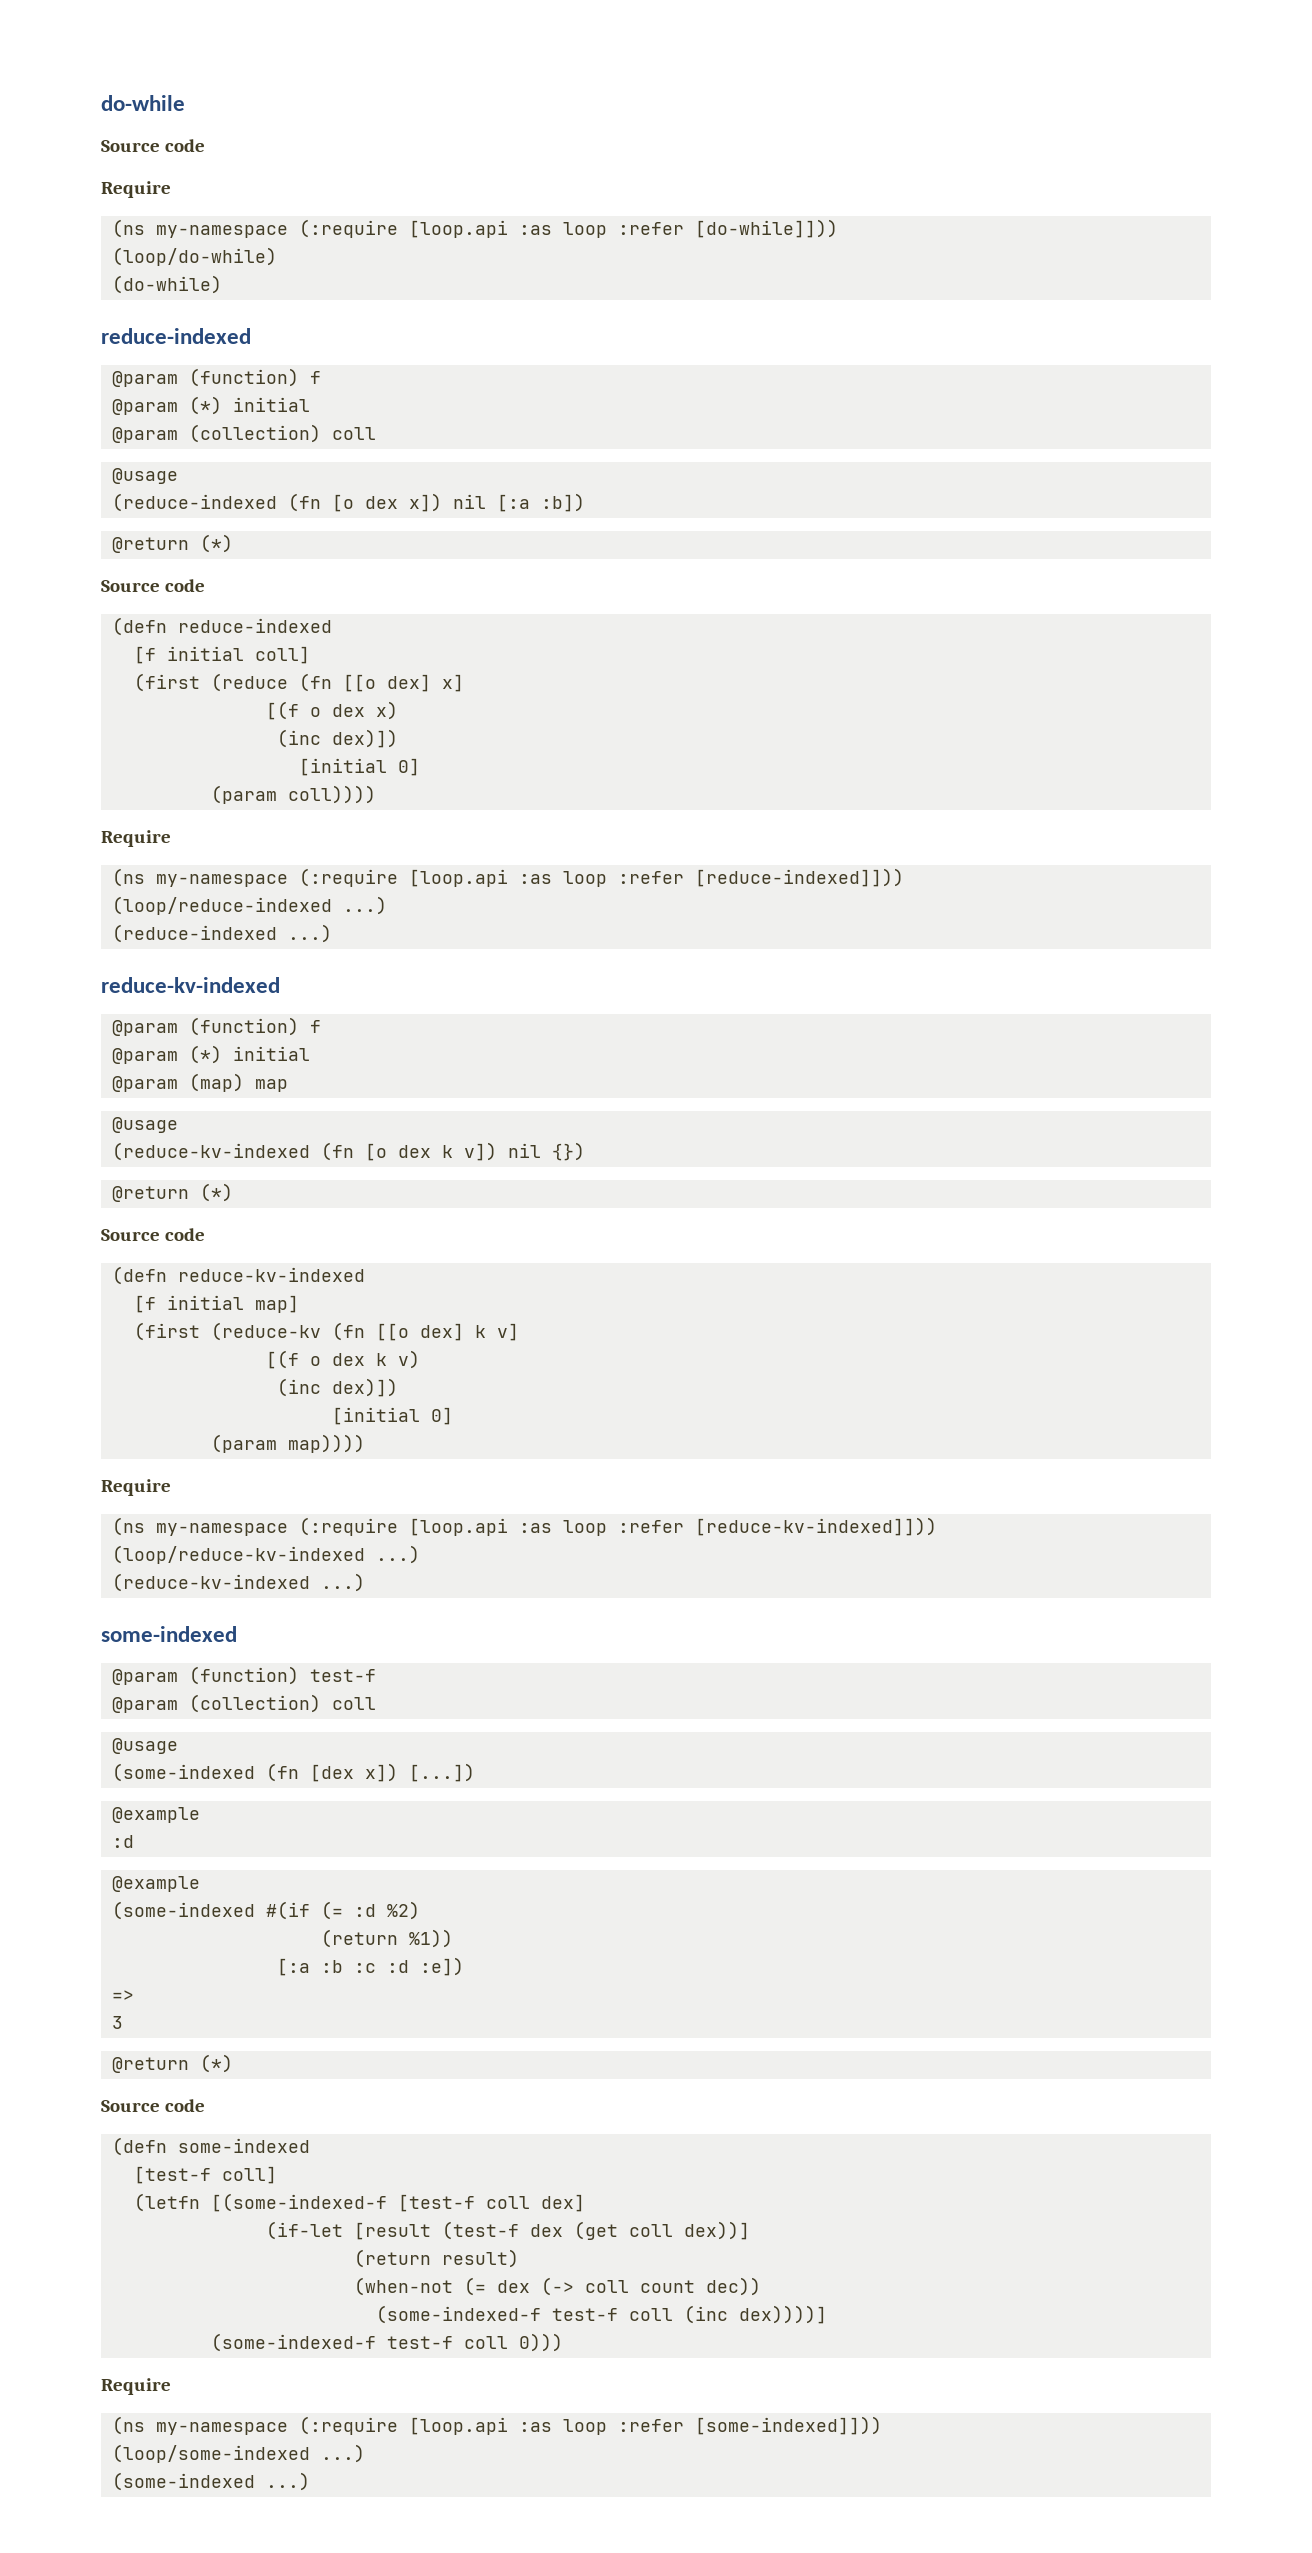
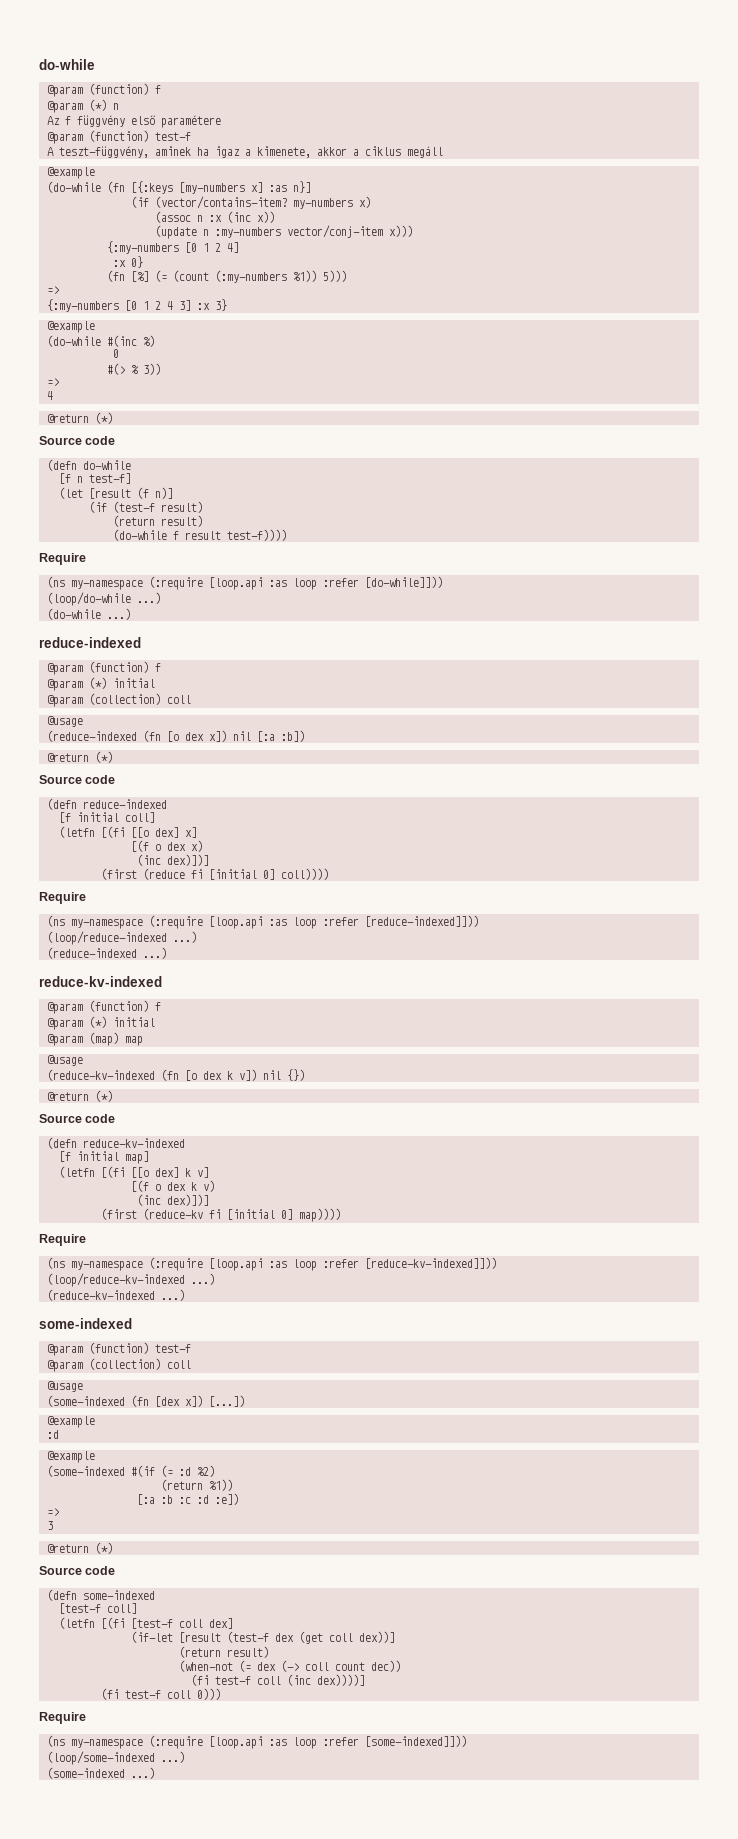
[101,95,185,111] [101,139,206,152] do-while // Source code -> [39,59,95,70] [46,83,161,97] [46,99,119,113] [46,115,221,128] [46,130,191,144] [46,146,443,158] [46,167,95,179] [46,181,311,194] [130,196,371,209] [154,211,275,223] [154,225,413,239] [106,241,239,254] [112,256,143,268] [106,270,347,283] [46,286,59,294] [46,299,227,312] [46,321,95,333] [46,335,155,347] [112,349,119,358] [106,363,161,375] [46,378,59,386] [46,391,53,400] [46,412,113,424] [39,436,116,445] [46,459,131,471] [58,473,131,484] [58,487,173,499] [88,501,203,513] [112,515,203,527] [112,529,287,541] do-while // @param (function) f // @param (*) n // Az f függvény első paramétere // @param (function) test-f // A teszt-függvény, aminek ha igaz a kimenete, akkor a ciklus megáll // @example // (do-while (fn [{:keys [my-numbers x] :as n}] // (if (vector/contains-item? my-numbers x) // (assoc n :x (inc x)) // (update n :my-numbers vector/conj-item x))) // {:my-numbers [0 1 2 4] // :x 0} // (fn [%] (= (count (:my-numbers %1)) 5))) // => // {:my-numbers [0 1 2 4 3] :x 3} // @example // (do-while #(inc %) // 0 // #(> % 3)) // => // 4 // @return (*) // Source code // (defn do-while // [f n test-f] // (let [result (f n)] // (if (test-f result) // (return result) // (do-while f result test-f))))
[112,247,278,266] [112,275,223,294] (loop/do-while) // (do-while) -> [46,592,161,606] [46,608,131,620] (loop/do-while ...) // (do-while ...)
[134,673,333,692] (first (reduce (fn -> [58,826,125,838] (letfn [(fi
[332,729,399,748] [299,758,421,776] [211,785,278,804] dex)]) // [initial 0] // (param -> [166,854,209,866] [100,868,275,880] dex)])] // (first (reduce fi [initial 0]
[134,1322,366,1341] (first (reduce-kv (fn -> [58,1166,125,1178] (letfn [(fi
[332,1378,399,1397] [332,1407,454,1425] [211,1434,278,1453] dex)]) // [initial 0] // (param -> [166,1194,209,1206] [100,1208,293,1220] dex)])] // (first (reduce-kv fi [initial 0]
[211,2193,388,2212] [(some-indexed-f -> [100,1617,125,1629] [(fi
[376,2305,542,2324] (some-indexed-f -> [190,1674,209,1686] (fi
[211,2333,377,2352] (some-indexed-f -> [100,1688,119,1700] (fi

